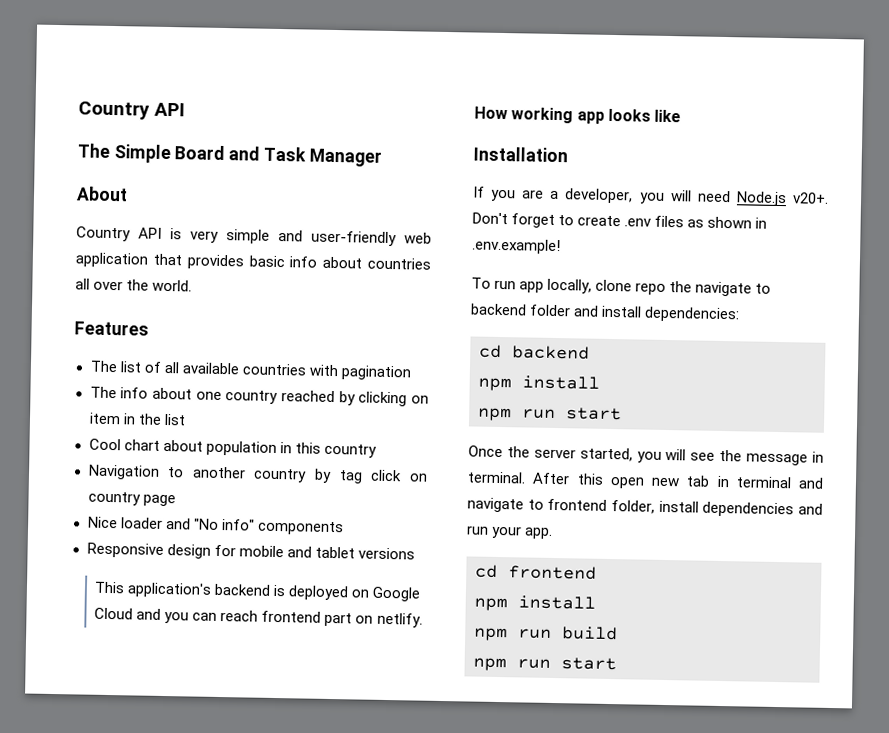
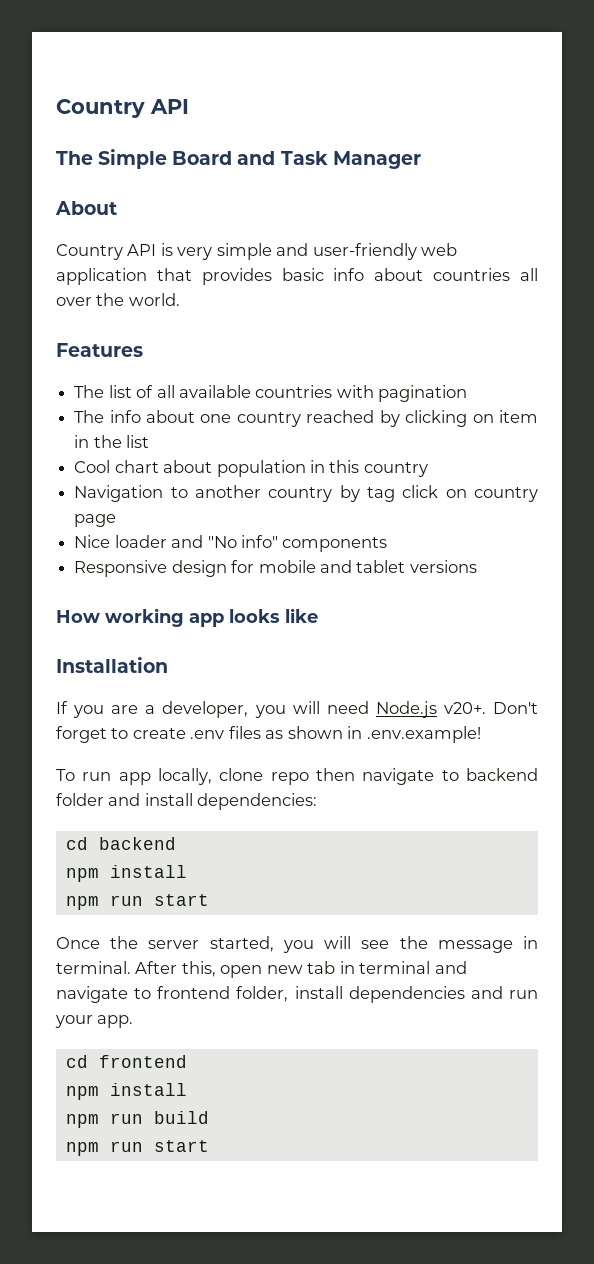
[94,581,422,602] [94,607,423,628] // This application's backend is deployed on Google Cloud and you can reach frontend part on netlify. -> (477, 566) none
[669,281,693,293] the -> [316,768,355,781] then
[576,473,604,485] this -> [181,961,216,977] this,

